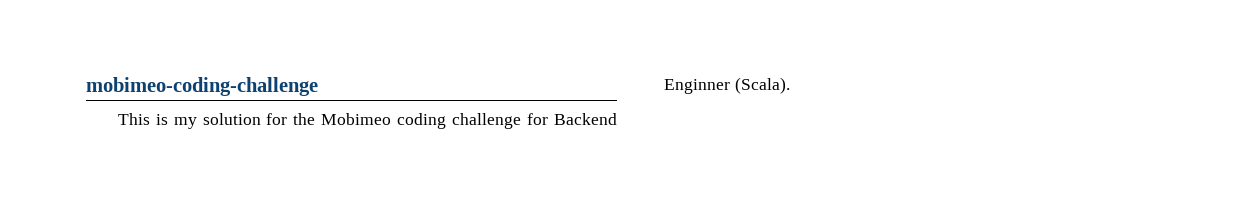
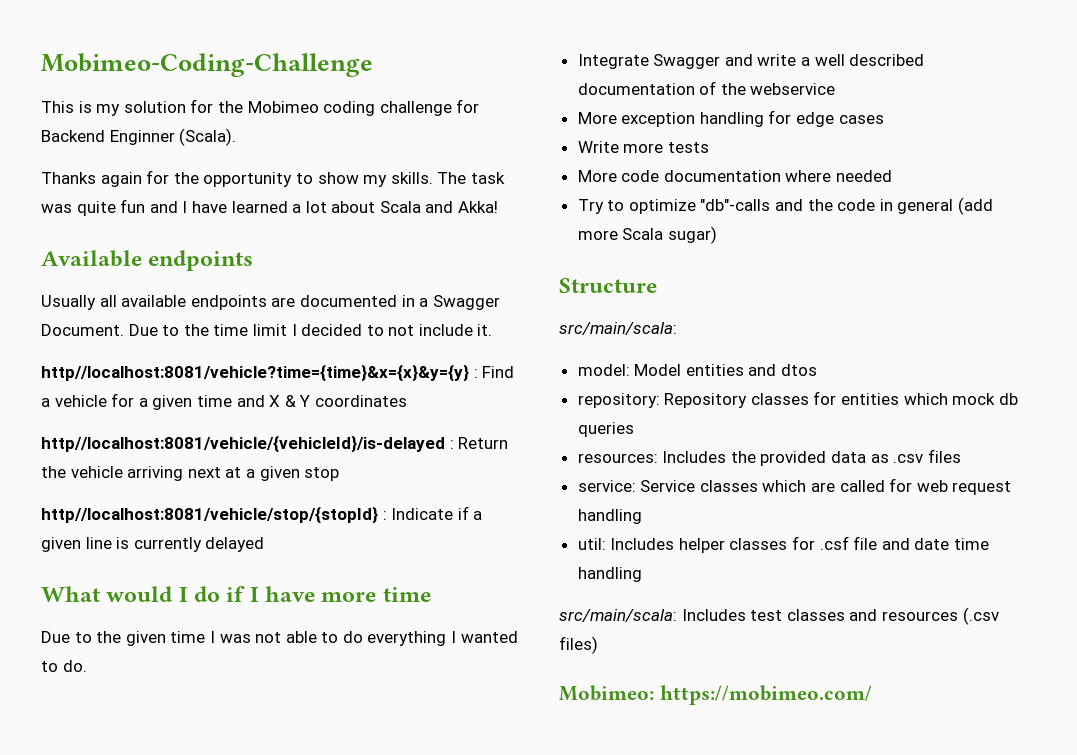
[86,77,318,96] mobimeo-coding-challenge -> [41,53,373,77] Mobimeo-Coding-Challenge
(790, 85) none -> [41,170,505,187] [41,199,499,216] [41,250,254,271] [41,295,500,310] [41,324,493,336] [41,364,515,382] [41,393,407,410] [41,435,509,453] [41,466,340,481] [41,506,483,524] [41,537,265,552] [41,586,431,602] [41,631,518,646] [41,660,87,672] [577,54,925,69] [577,81,836,95] [577,110,884,127] [577,141,709,153] [577,170,893,182] [577,197,994,215] [577,226,717,244] [559,278,657,293] [559,322,677,335] [577,364,818,376] [577,391,1018,408] [577,422,634,437] [577,449,961,466] [577,478,1012,495] [577,509,642,524] [577,536,990,553] [577,567,642,582] [559,607,999,625] [559,636,598,654] [559,685,872,705] // Thanks again for the opportunity to show my skills. The task was quite fun and I have learned a lot about Scala and Akka! // Available endpoints // Usually all available endpoints are documented in a Swagger Document. Due to the time limit I decided to not include it. // http//localhost:8081/vehicle?time={time}&x={x}&y={y} : Find a vehicle for a given time and X & Y coordinates // http//localhost:8081/vehicle/{vehicleId}/is-delayed : Return the vehicle arriving next at a given stop // http//localhost:8081/vehicle/stop/{stopId} : Indicate if a given line is currently delayed // What would I do if I have more time // Due to the given time I was not able to do everything I wanted to do. // Integrate Swagger and write a well described documentation of the webservice // More exception handling for edge cases // Write more tests // More code documentation where needed // Try to optimize "db"-calls and the code in general (add more Scala sugar) // Structure // src/main/scala: // model: Model entities and dtos // repository: Repository classes for entities which mock db queries // resources: Includes the provided data as .csv files // service: Service classes which are called for web request handling // util: Includes helper classes for .csf file and date time handling // src/main/scala: Includes test classes and resources (.csv files) // Mobimeo: https://mobimeo.com/

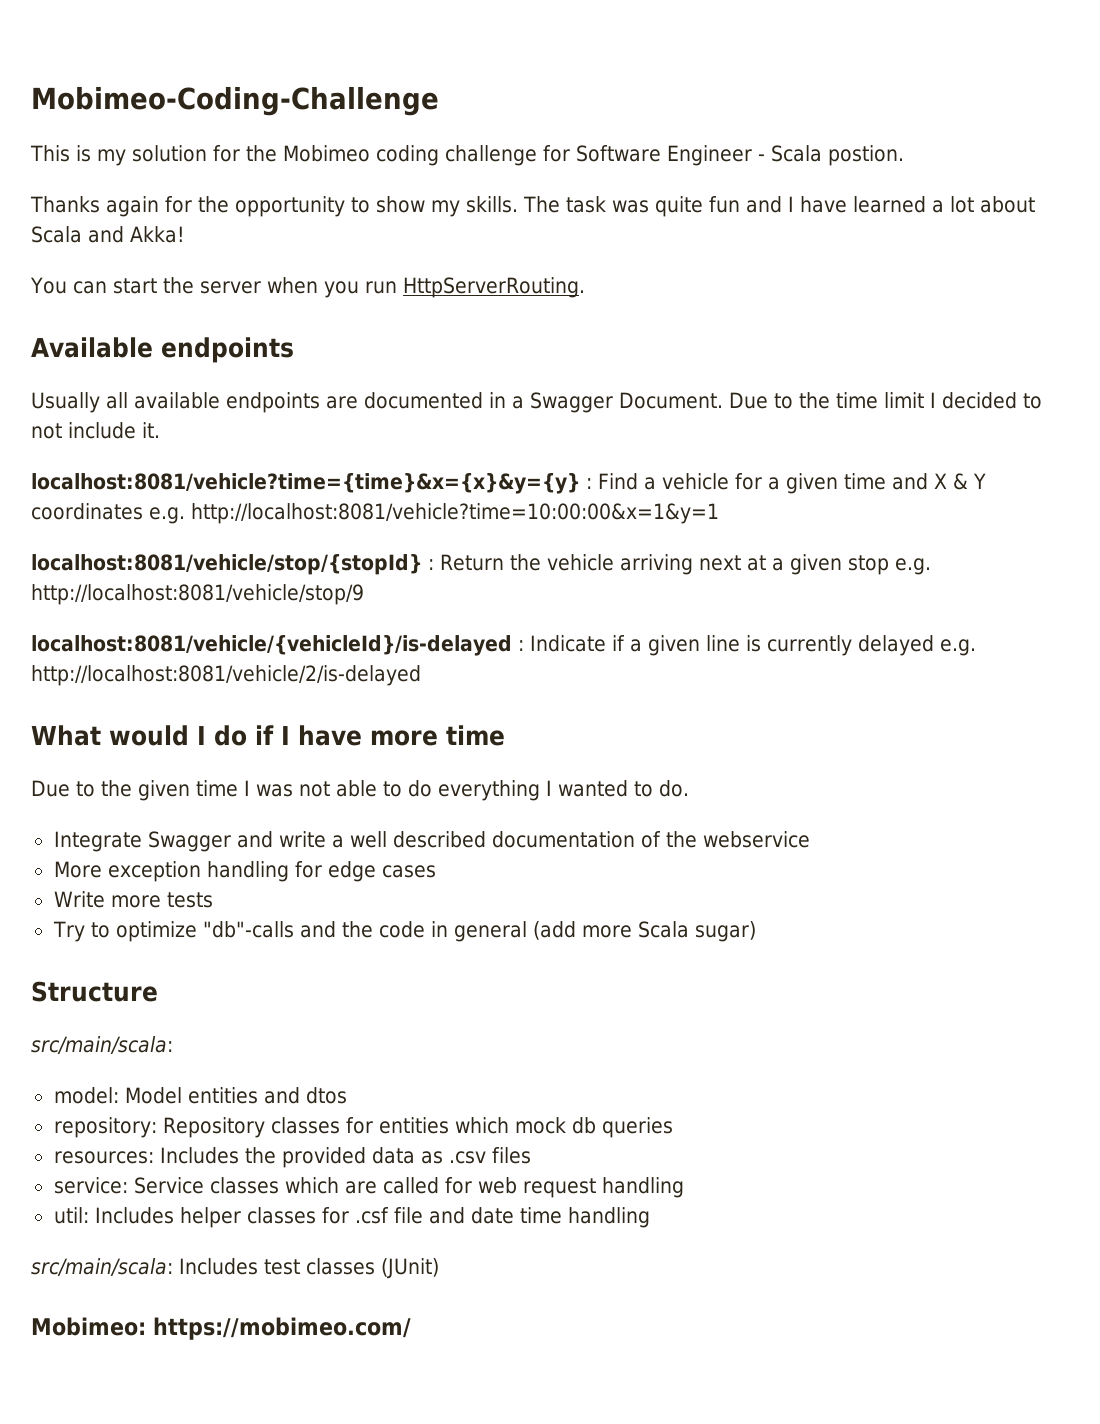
[41,128,237,146] Backend Enginner (Scala). -> [576,145,904,166] Software Engineer - Scala postion.
(499, 207) none -> [30,277,585,298] // You can start the server when you run HttpServerRouting.
[41,364,469,382] http//localhost:8081/vehicle?time={time}&x={x}&y={y} -> [31,473,580,494] localhost:8081/vehicle?time={time}&x={x}&y={y}
[41,435,445,453] // http//localhost:8081/vehicle/{vehicleId}/is-delayed -> [149,503,719,524] [31,554,422,575] e.g. http://localhost:8081/vehicle?time=10:00:00&x=1&y=1 // localhost:8081/vehicle/stop/{stopId}
[41,506,378,524] // http//localhost:8081/vehicle/stop/{stopId} -> [894,558,931,575] [31,584,364,605] [31,635,512,656] e.g. http://localhost:8081/vehicle/stop/9 // localhost:8081/vehicle/{vehicleId}/is-delayed
(265, 544) none -> [939,639,976,656] [31,665,421,686] e.g. http://localhost:8081/vehicle/2/is-delayed
[577,170,893,182] // More code documentation where needed -> (213, 900) none
[849,607,999,625] [559,636,598,654] and resources (.csv files) -> [381,1258,439,1279] (JUnit)

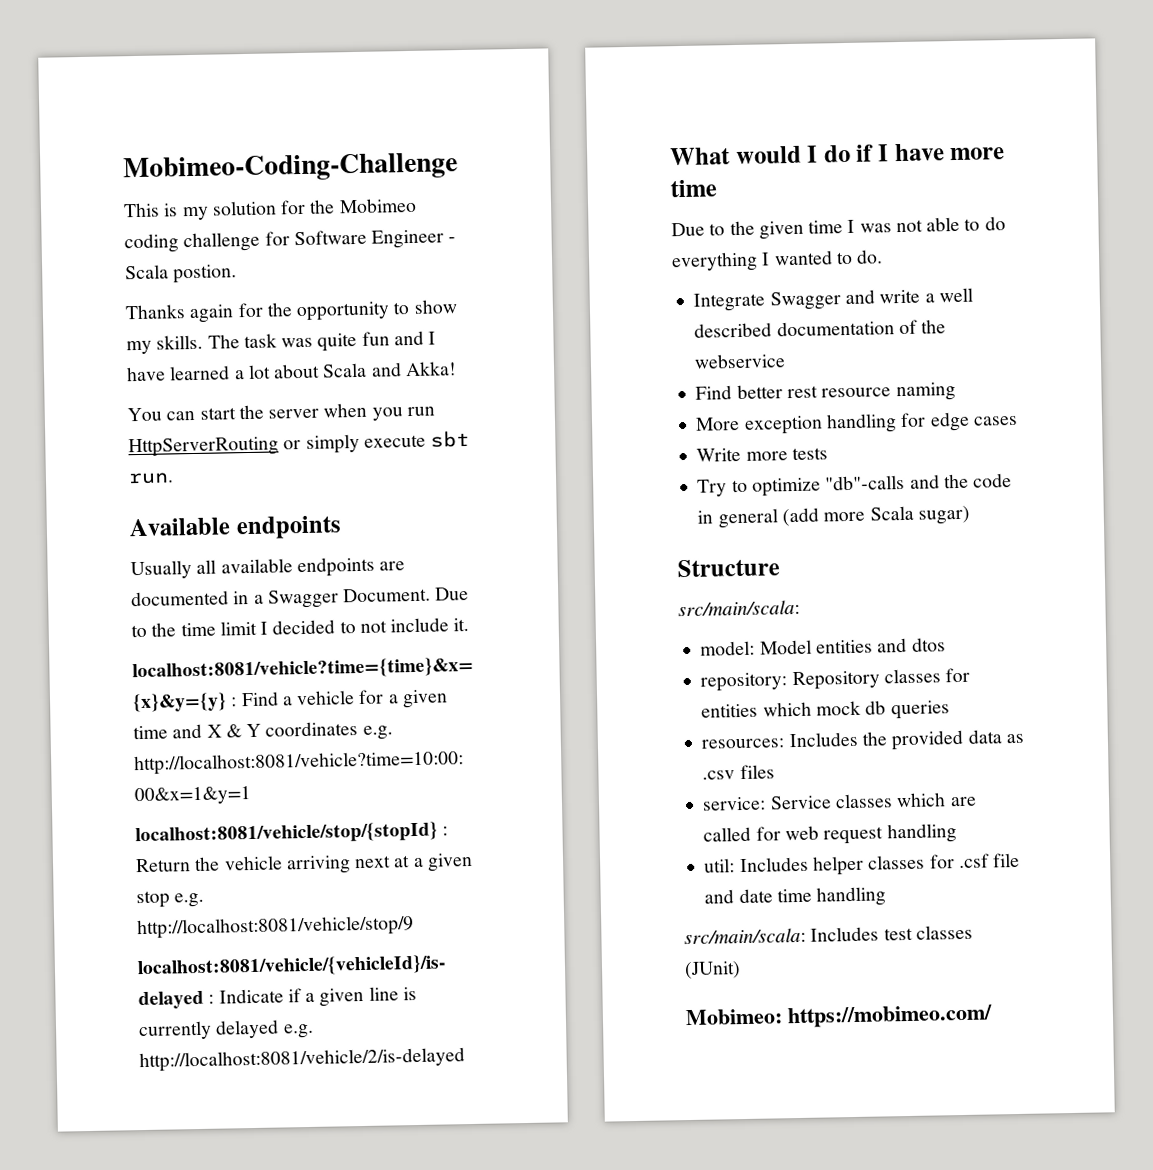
[402,277,585,298] HttpServerRouting. -> [128,430,471,458] [128,472,174,485] HttpServerRouting or simply execute sbt run.
(810, 839) none -> [695,382,956,402] // Find better rest resource naming

